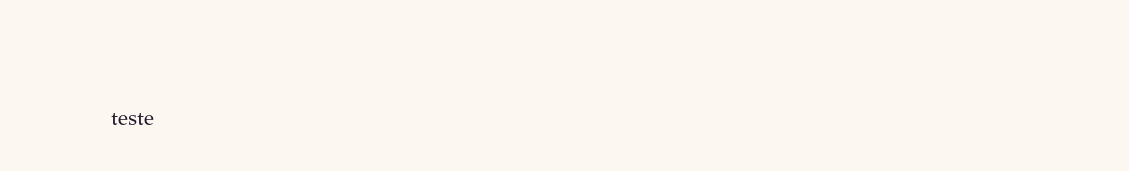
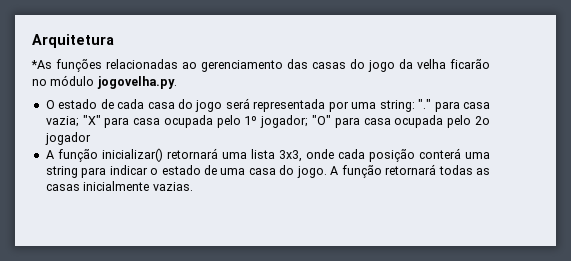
[111,113,154,125] teste -> [32,34,114,48] [31,59,490,72] [32,75,177,89] [45,98,490,112] [45,115,491,128] [44,132,91,145] [45,148,490,162] [45,164,490,178] [45,181,193,191] Arquitetura // *As funções relacionadas ao gerenciamento das casas do jogo da velha ficarão no módulo jogovelha.py. // O estado de cada casa do jogo será representada por uma string: "." para casa vazia; "X" para casa ocupada pelo 1º jogador; "O" para casa ocupada pelo 2o jogador // A função inicializar() retornará uma lista 3x3, onde cada posição conterá uma string para indicar o estado de uma casa do jogo. A função retornará todas as casas inicialmente vazias.

